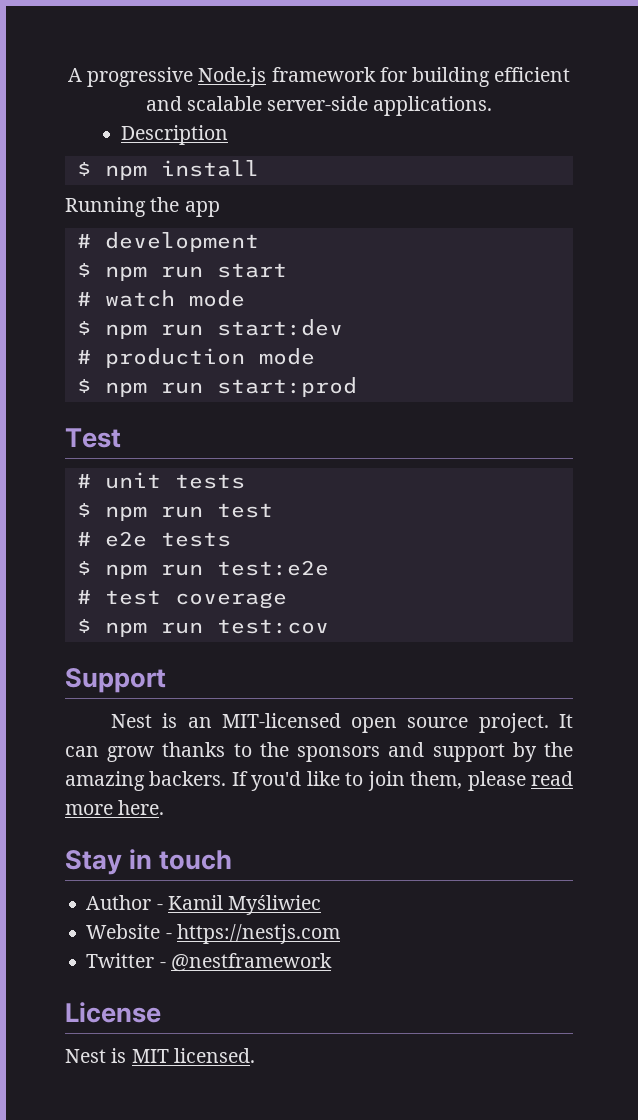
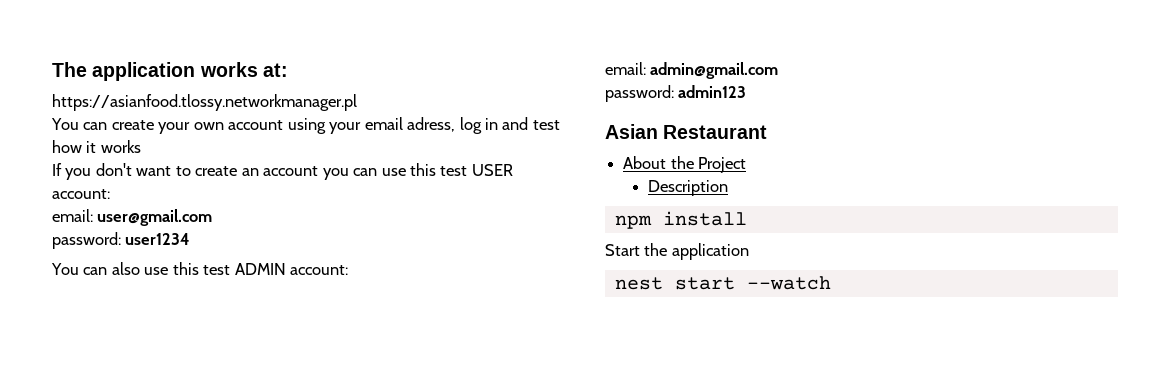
[67,67,571,87] [145,96,493,116] A progressive Node.js framework for building efficient and scalable server-side applications. -> [52,62,288,81] [52,94,357,111] [51,117,560,134] [52,140,141,153] [52,163,513,180] [52,189,110,199] [52,209,213,226] [52,232,191,249] [51,262,349,275] [605,62,779,79] [605,85,747,102] [605,124,768,139] [623,156,747,173] The application works at: // https://asianfood.tlossy.networkmanager.pl // You can create your own account using your email adress, log in and test how it works // If you don't want to create an account you can use this test USER account: // email: user@gmail.com // password: user1234 // You can also use this test ADMIN account: // email: admin@gmail.com // password: admin123 // Asian Restaurant // About the Project
[76,162,91,176] $ -> (728, 188) none
[65,197,220,217] [76,232,259,252] [76,263,287,281] [76,290,245,307] [76,319,343,339] [76,348,315,368] [76,377,357,397] [65,428,121,448] [76,472,245,489] [76,503,273,521] [76,531,231,547] [76,560,329,579] [76,590,287,609] [76,619,329,637] [65,668,166,693] [111,713,573,733] [65,742,573,762] [65,771,574,791] [65,800,165,815] [65,849,233,875] [86,895,322,915] [86,924,340,944] [86,953,332,972] [65,1002,161,1023] [65,1048,255,1063] Running the app // # development // $ npm run start // # watch mode // $ npm run start:dev // # production mode // $ npm run start:prod // Test // # unit tests // $ npm run test // # e2e tests // $ npm run test:e2e // # test coverage // $ npm run test:cov // Support // Nest is an MIT-licensed open source project. It can grow thanks to the sponsors and support by the amazing backers. If you'd like to join them, please read more here. // Stay in touch // Author - Kamil Myśliwiec // Website - https://nestjs.com // Twitter - @nestframework // License // Nest is MIT licensed. -> [605,243,749,260] [614,276,831,290] Start the application // nest start --watch

